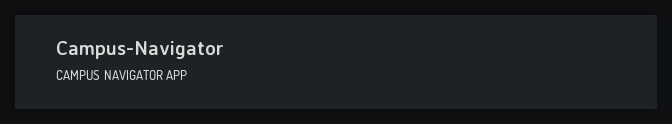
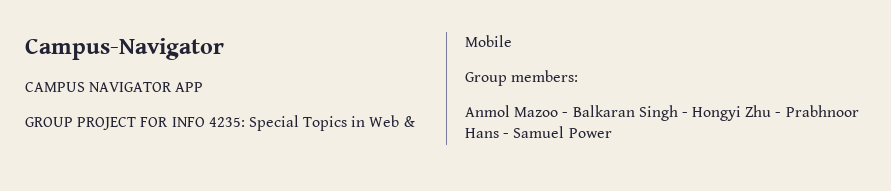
(188, 75) none -> [25,115,415,131] [465,35,512,47] [465,70,579,86] [465,105,859,121] [465,126,612,138] // GROUP PROJECT FOR INFO 4235: Special Topics in Web & Mobile // Group members: // Anmol Mazoo - Balkaran Singh - Hongyi Zhu - Prabhnoor Hans - Samuel Power

